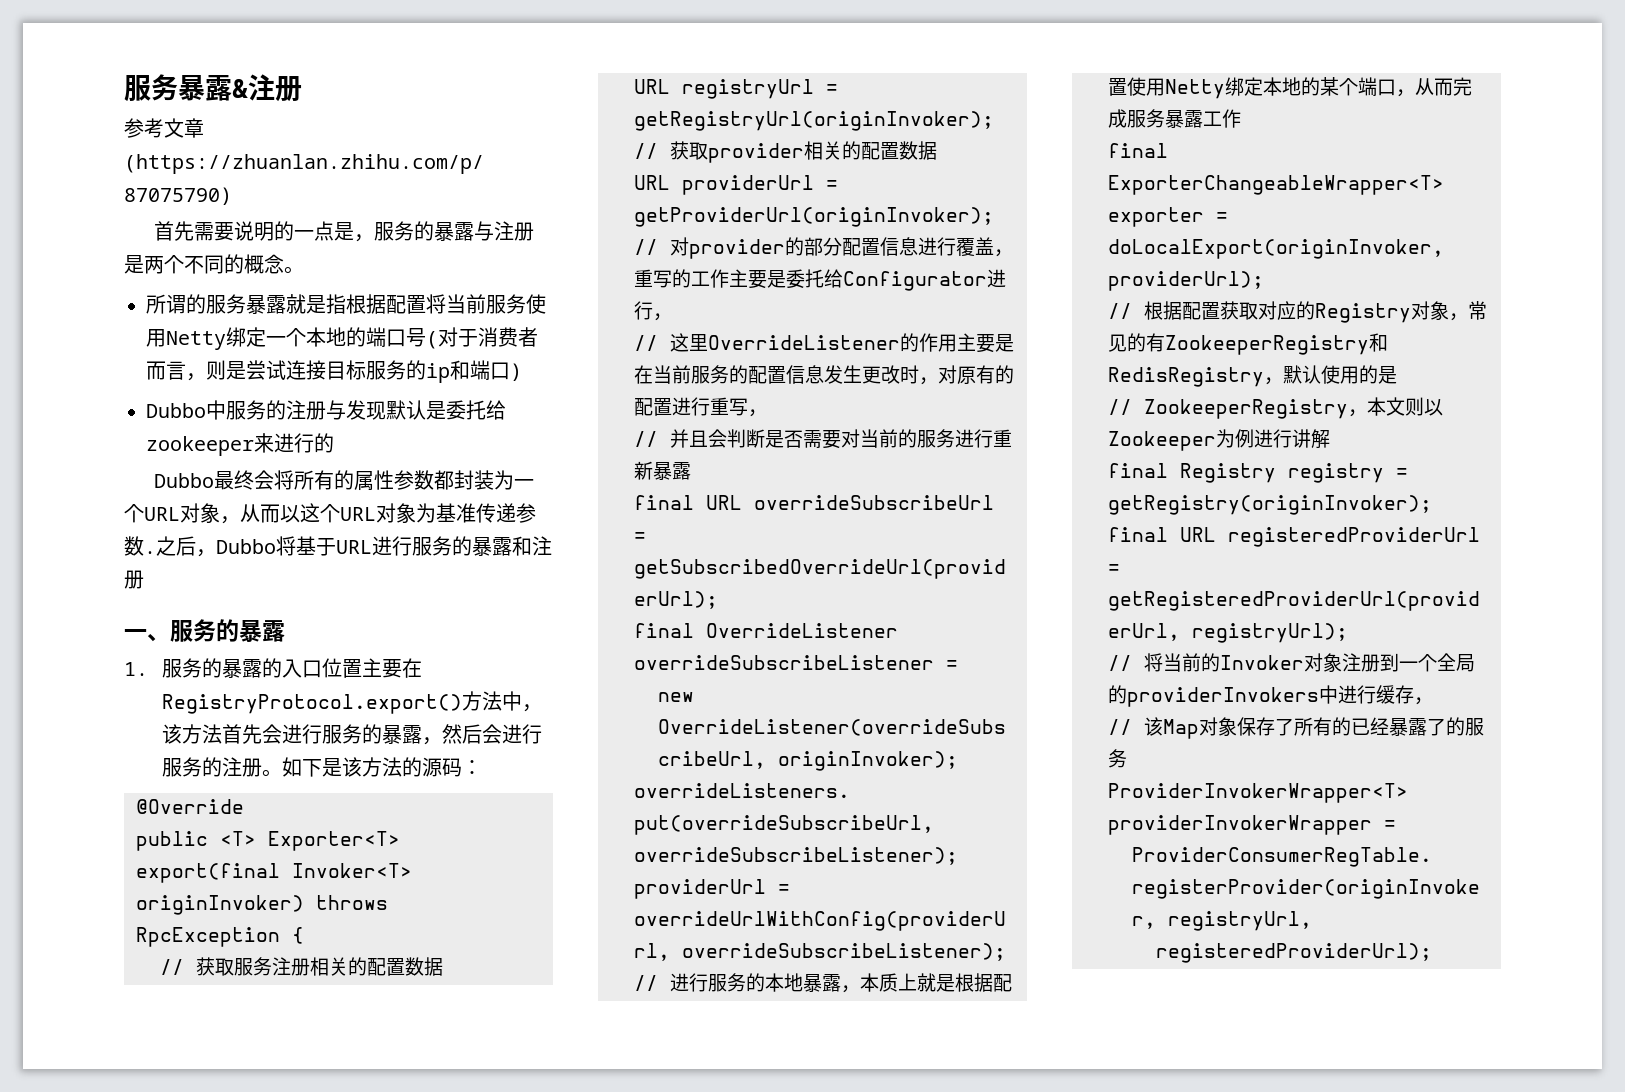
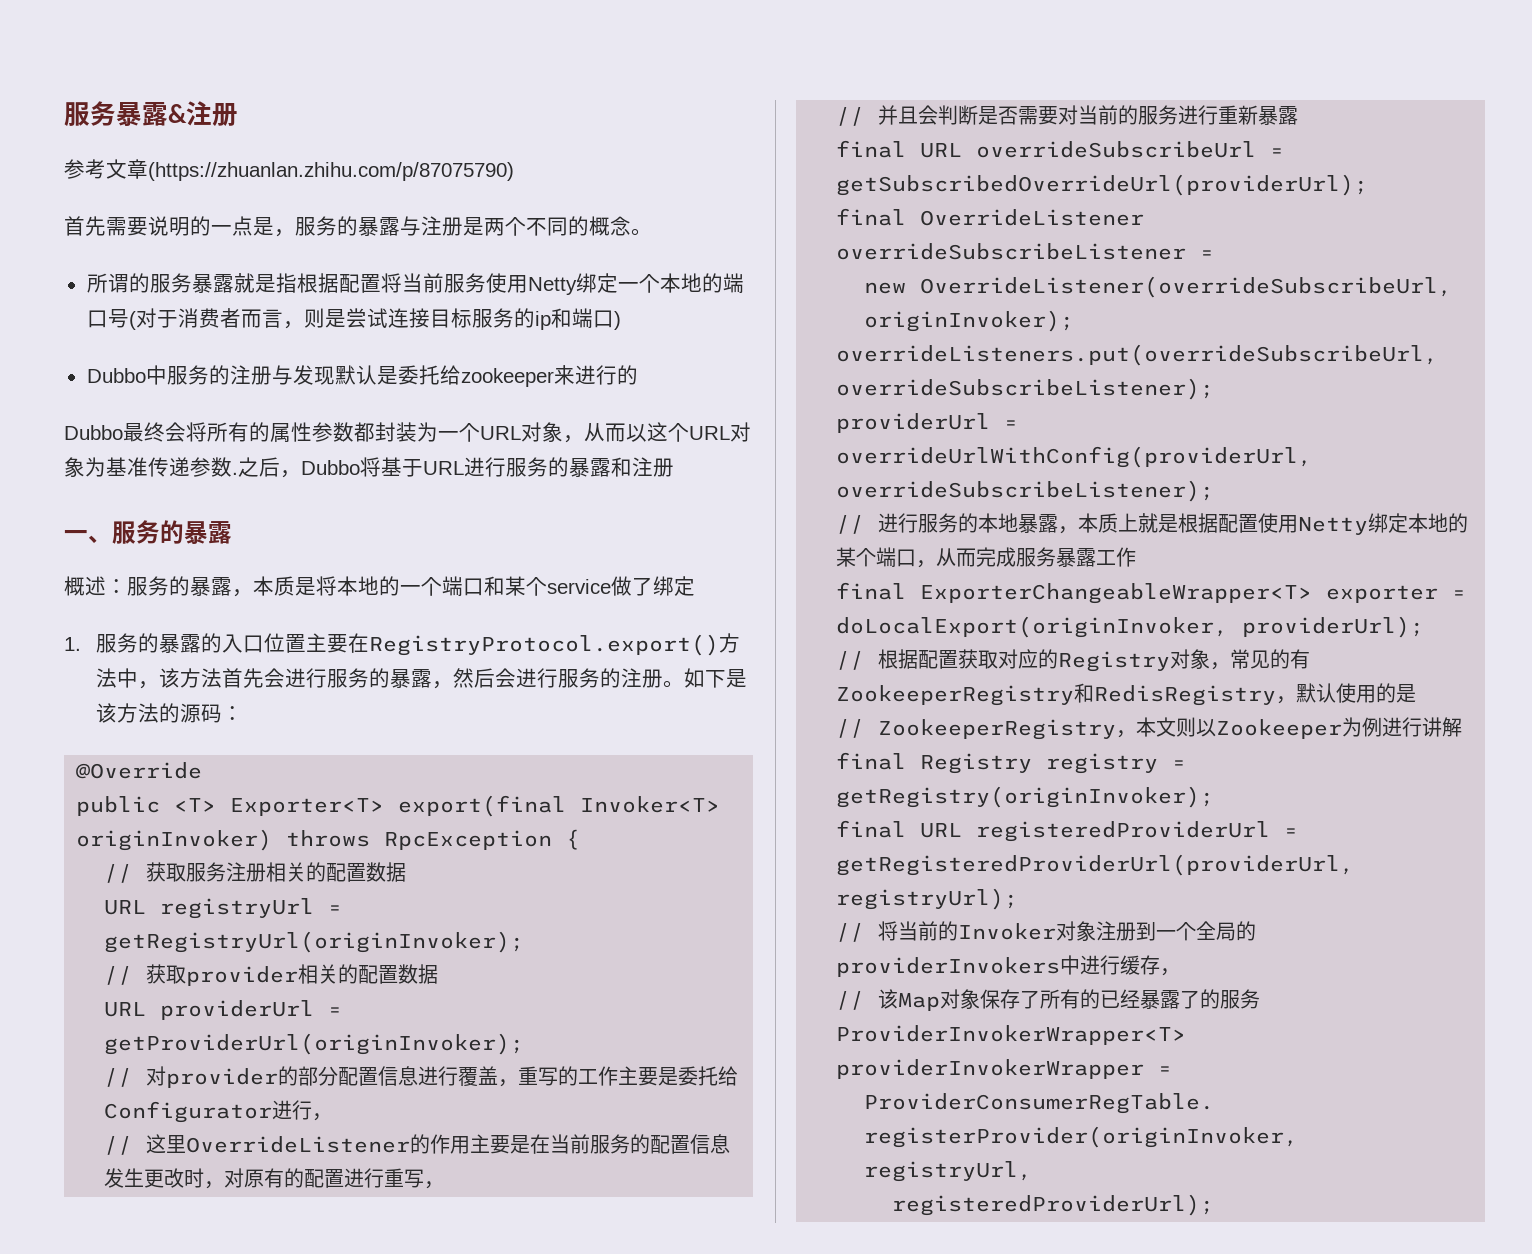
(285, 631) none -> [64,576,695,597] // 概述：服务的暴露，本质是将本地的一个端口和某个service做了绑定

